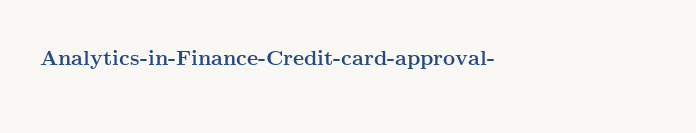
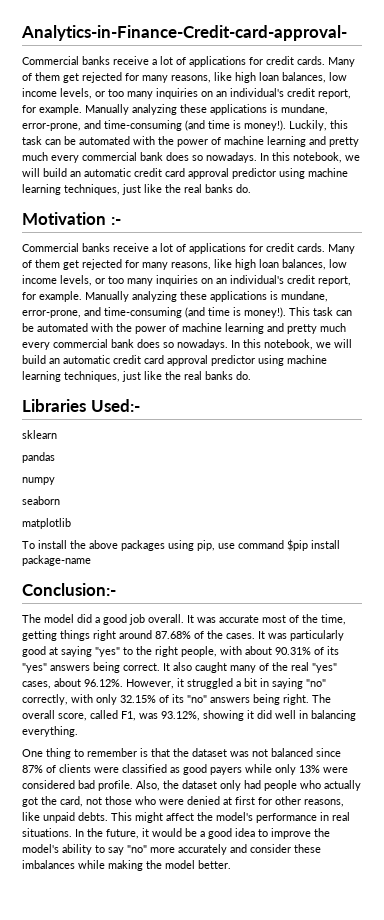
(495, 59) none -> [22,56,355,67] [22,72,347,83] [22,88,351,99] [22,104,328,115] [22,120,348,131] [22,136,359,147] [22,152,360,163] [22,168,348,179] [22,184,251,195] [22,212,121,225] [22,243,355,254] [22,259,347,270] [22,275,351,286] [22,291,328,302] [22,307,352,318] [22,323,346,334] [22,339,352,350] [22,355,327,366] [22,371,251,382] [22,399,140,412] [22,430,57,439] [22,452,55,463] [22,477,55,485] [22,496,60,505] [22,518,71,529] [22,539,340,551] [22,555,91,566] [22,583,116,596] [22,614,346,625] [22,630,344,641] [22,646,339,657] [22,662,337,673] [22,678,326,689] [22,694,331,705] [22,710,356,721] [22,726,78,737] [22,748,341,759] [22,764,348,775] [22,780,361,791] [22,796,344,807] [22,812,350,823] [22,828,330,839] [22,844,321,855] [22,860,231,871] // Commercial banks receive a lot of applications for credit cards. Many of them get rejected for many reasons, like high loan balances, low income levels, or too many inquiries on an individual's credit report, for example. Manually analyzing these applications is mundane, error-prone, and time-consuming (and time is money!). Luckily, this task can be automated with the power of machine learning and pretty much every commercial bank does so nowadays. In this notebook, we will build an automatic credit card approval predictor using machine learning techniques, just like the real banks do. // Motivation :- // Commercial banks receive a lot of applications for credit cards. Many of them get rejected for many reasons, like high loan balances, low income levels, or too many inquiries on an individual's credit report, for example. Manually analyzing these applications is mundane, error-prone, and time-consuming (and time is money!). This task can be automated with the power of machine learning and pretty much every commercial bank does so nowadays. In this notebook, we will build an automatic credit card approval predictor using machine learning techniques, just like the real banks do. // Libraries Used:- // sklearn // pandas // numpy // seaborn // matplotlib // To install the above packages using pip, use command $pip install package-name // Conclusion:- // The model did a good job overall. It was accurate most of the time, getting things right around 87.68% of the cases. It was particularly good at saying "yes" to the right people, with about 90.31% of its "yes" answers being correct. It also caught many of the real "yes" cases, about 96.12%. However, it struggled a bit in saying "no" correctly, with only 32.15% of its "no" answers being right. The overall score, called F1, was 93.12%, showing it did well in balancing everything. // One thing to remember is that the dataset was not balanced since 87% of clients were classified as good payers while only 13% were considered bad profile. Also, the dataset only had people who actually got the card, not those who were denied at first for other reasons, like unpaid debts. This might affect the model's performance in real situations. In the future, it would be a good idea to improve the model's ability to say "no" more accurately and consider these imbalances while making the model better.

